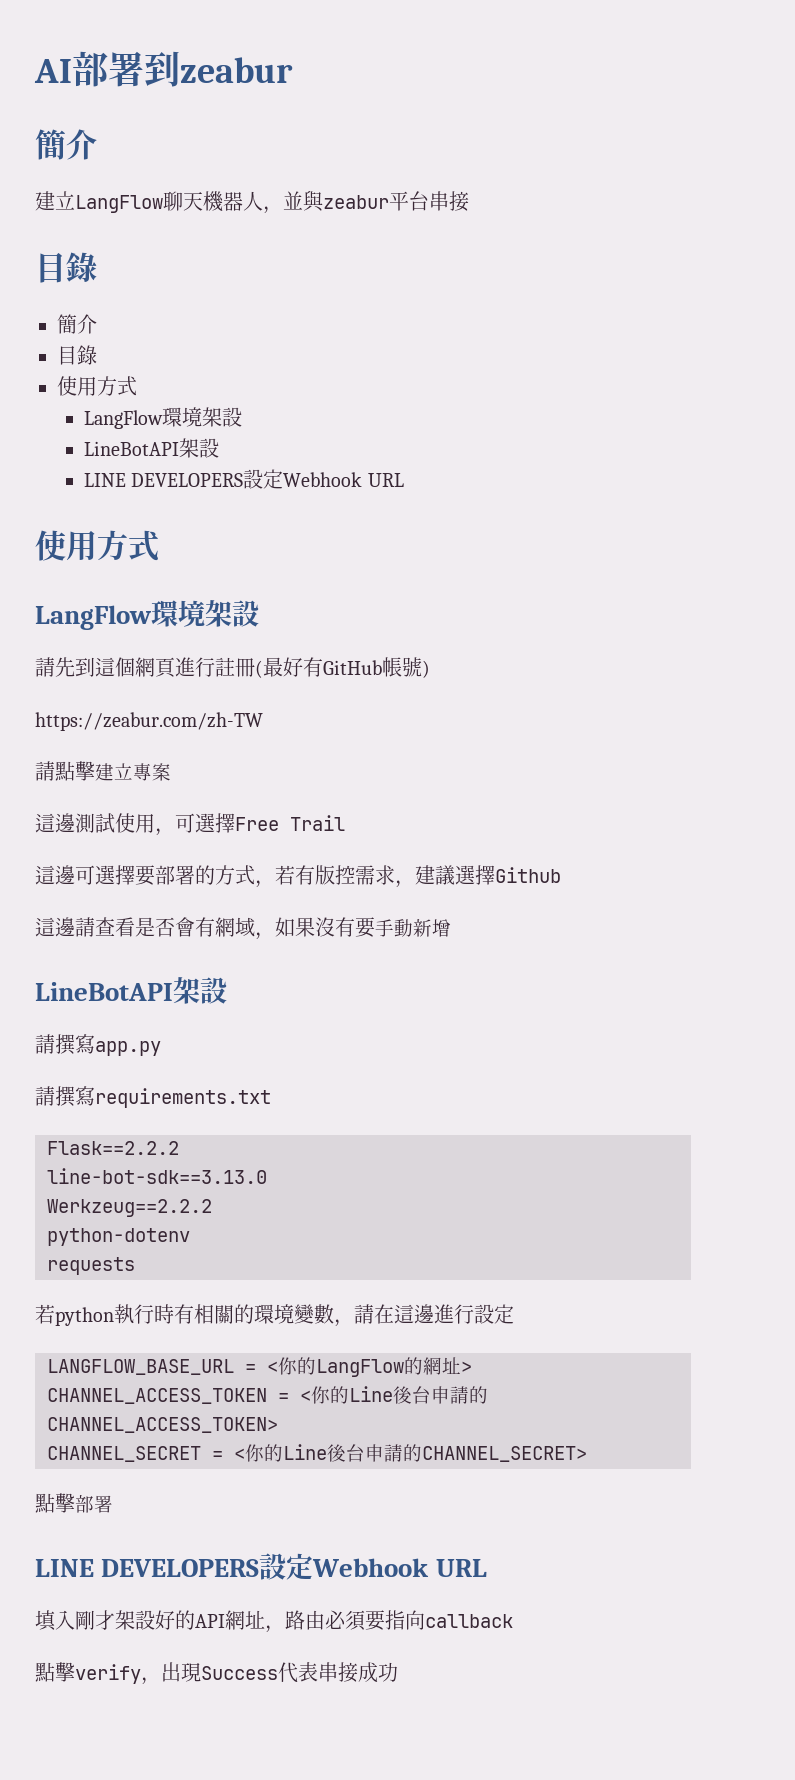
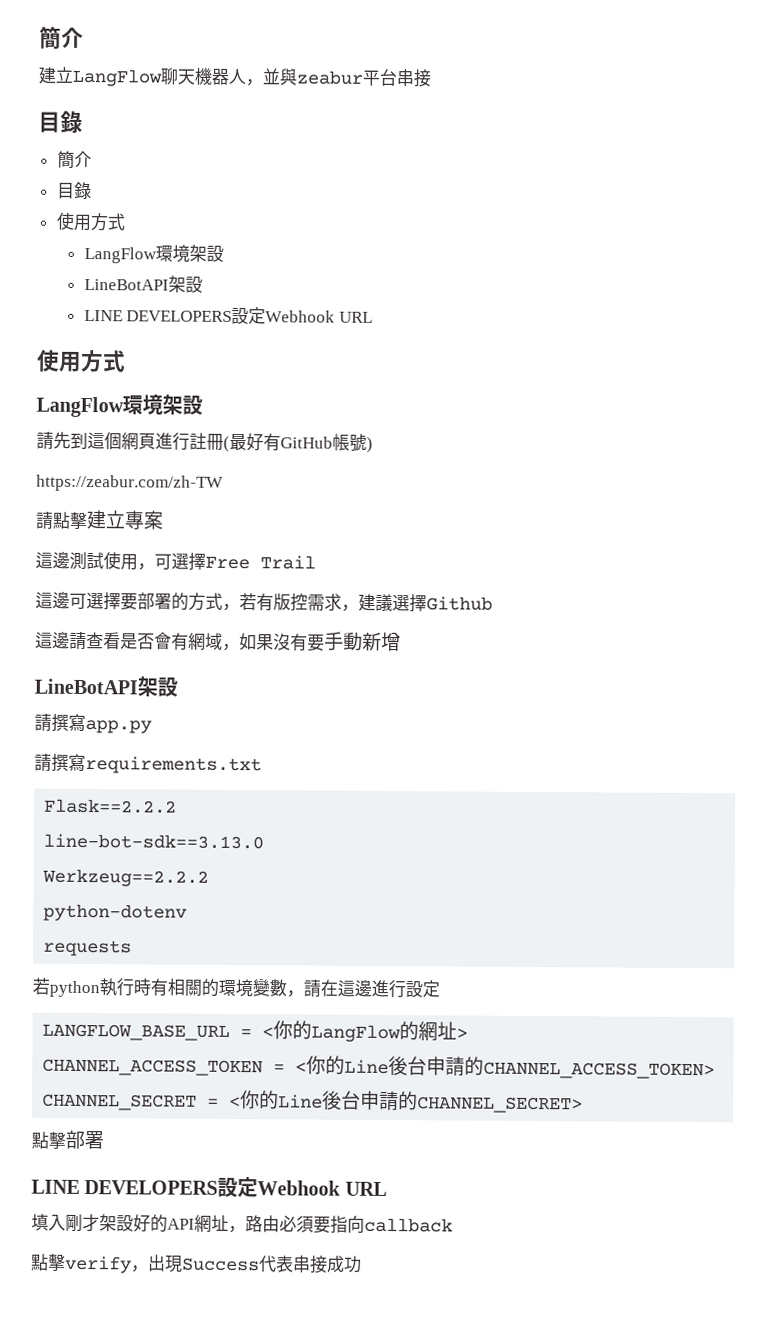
[34,51,293,87] AI部署到zeabur // -> (39, 38) none

